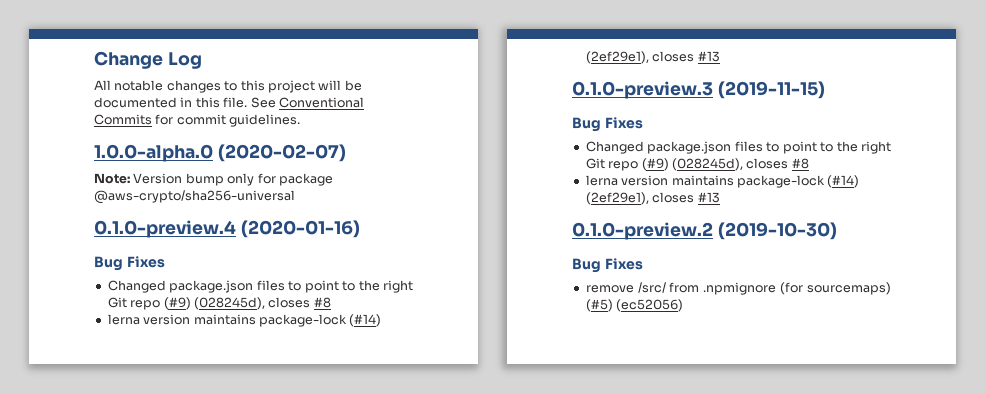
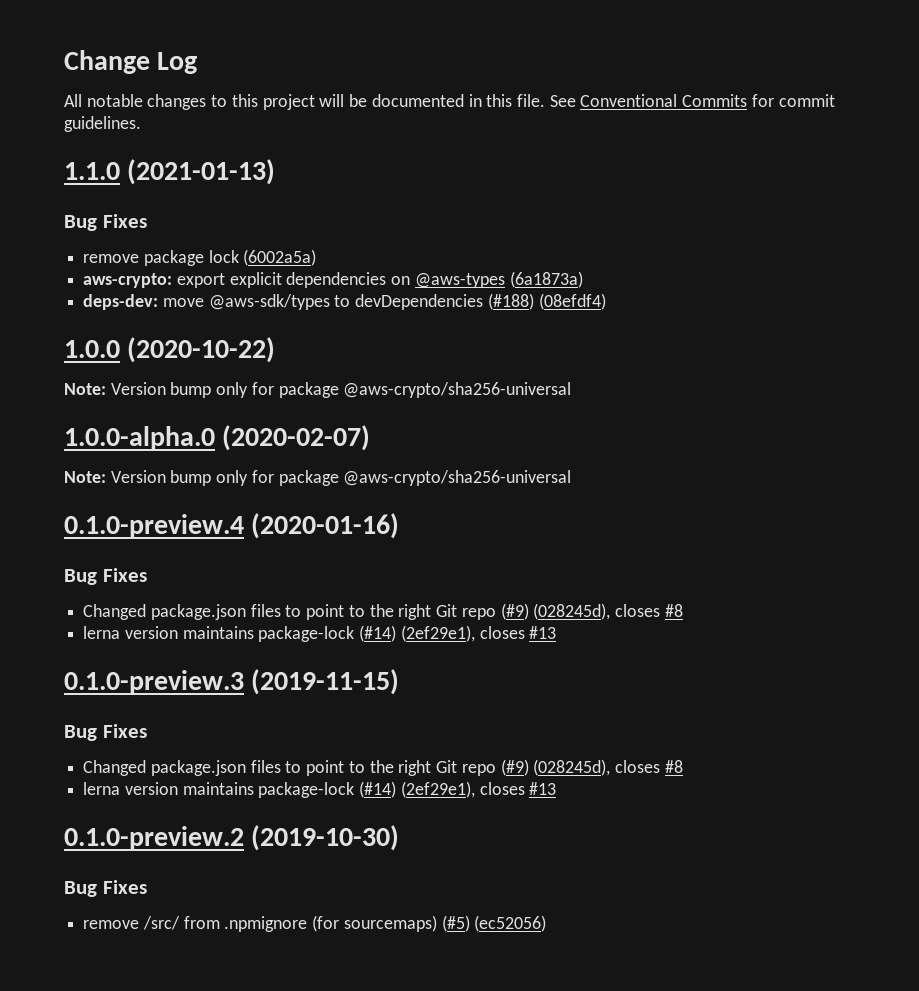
(301, 120) none -> [64,159,276,185] [64,214,147,231] [83,249,317,266] [83,271,583,288] [83,293,606,310] [64,337,276,363] [64,382,572,398] // 1.1.0 (2021-01-13) // Bug Fixes // remove package lock (6002a5a) // aws-crypto: export explicit dependencies on @aws-types (6a1873a) // deps-dev: move @aws-sdk/types to devDependencies (#188) (08efdf4) // 1.0.0 (2020-10-22) // Note: Version bump only for package @aws-crypto/sha256-universal

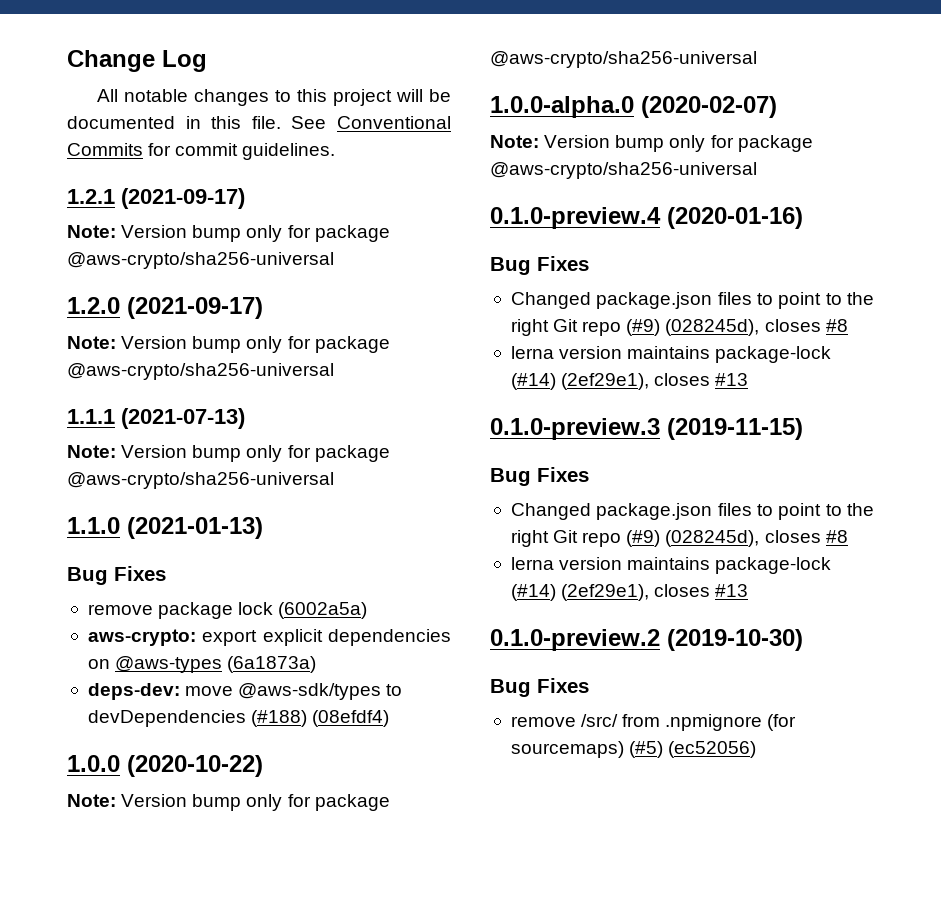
(141, 124) none -> [67,188,245,209] [67,225,390,242] [67,252,334,269] [67,297,263,319] [67,336,390,353] [67,363,334,380] [67,408,245,429] [67,445,390,462] [67,472,334,489] // 1.2.1 (2021-09-17) // Note: Version bump only for package @aws-crypto/sha256-universal // 1.2.0 (2021-09-17) // Note: Version bump only for package @aws-crypto/sha256-universal // 1.1.1 (2021-07-13) // Note: Version bump only for package @aws-crypto/sha256-universal

